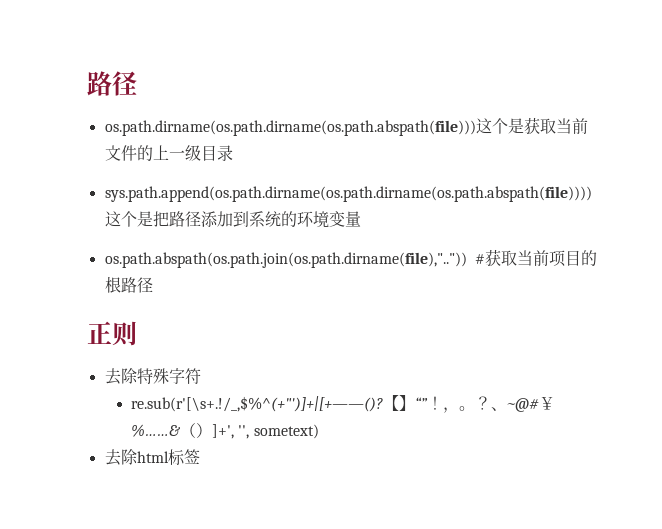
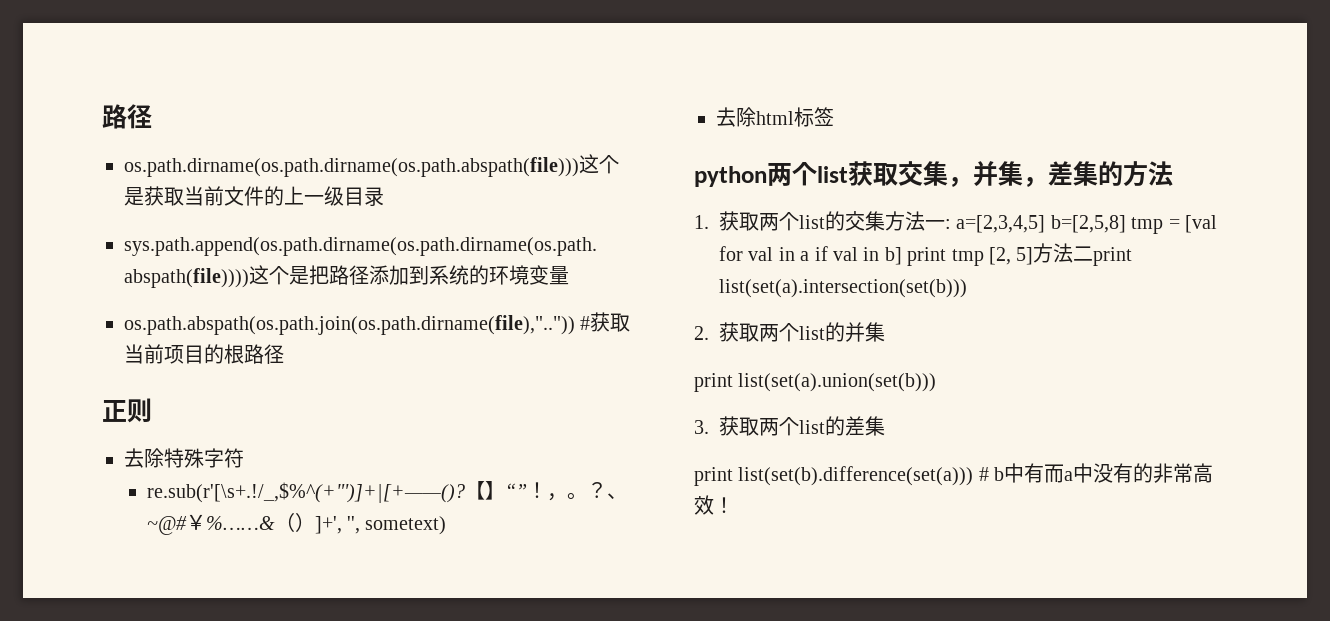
(200, 456) none -> [694,161,1173,187] [694,211,1217,234] [719,243,1133,266] [719,279,967,298] [694,322,885,342] [694,373,937,392] [694,416,885,436] [694,463,1214,486] [694,495,734,515] // python两个list获取交集，并集，差集的方法 // 1.获取两个list的交集方法一: a=[2,3,4,5] b=[2,5,8] tmp = [val for val in a if val in b] print tmp [2, 5]方法二print list(set(a).intersection(set(b))) // 2.获取两个list的并集 // print list(set(a).union(set(b))) // 3.获取两个list的差集 // print list(set(b).difference(set(a))) # b中有而a中没有的非常高效！

